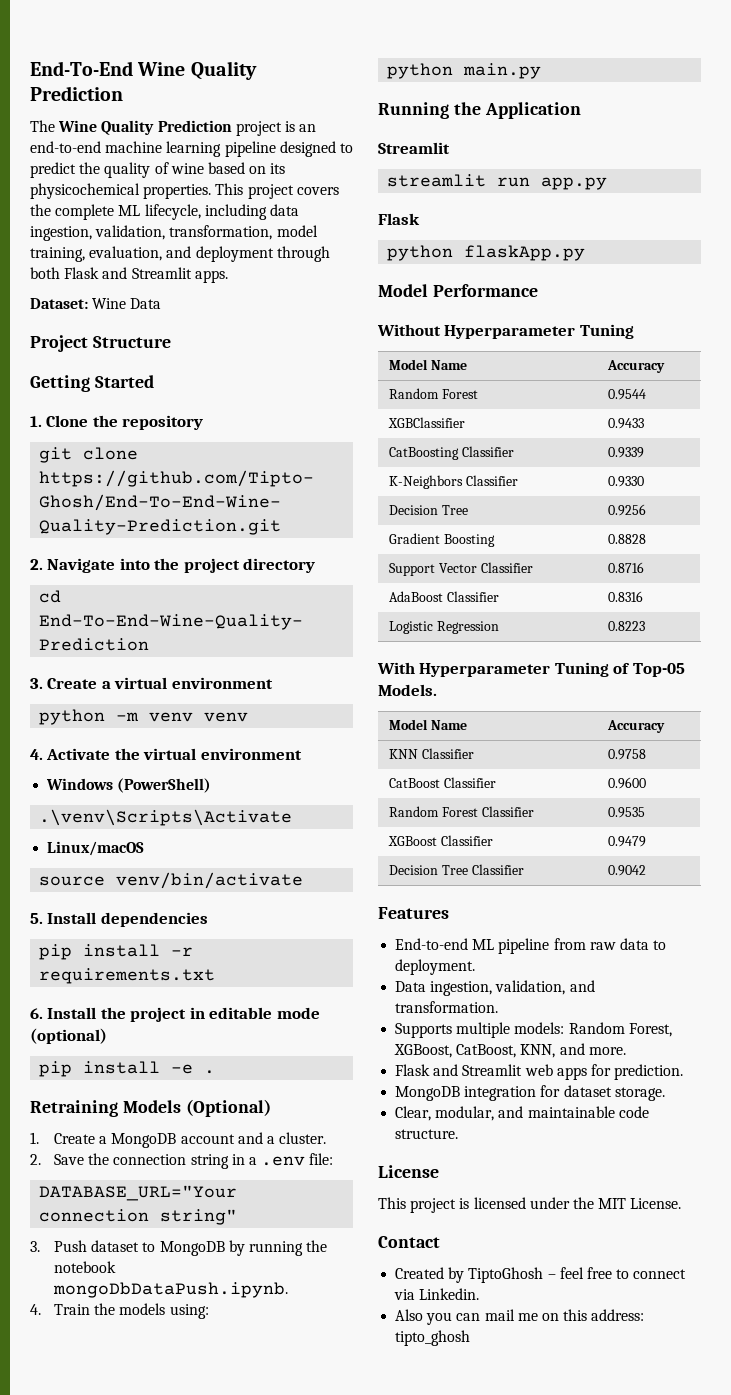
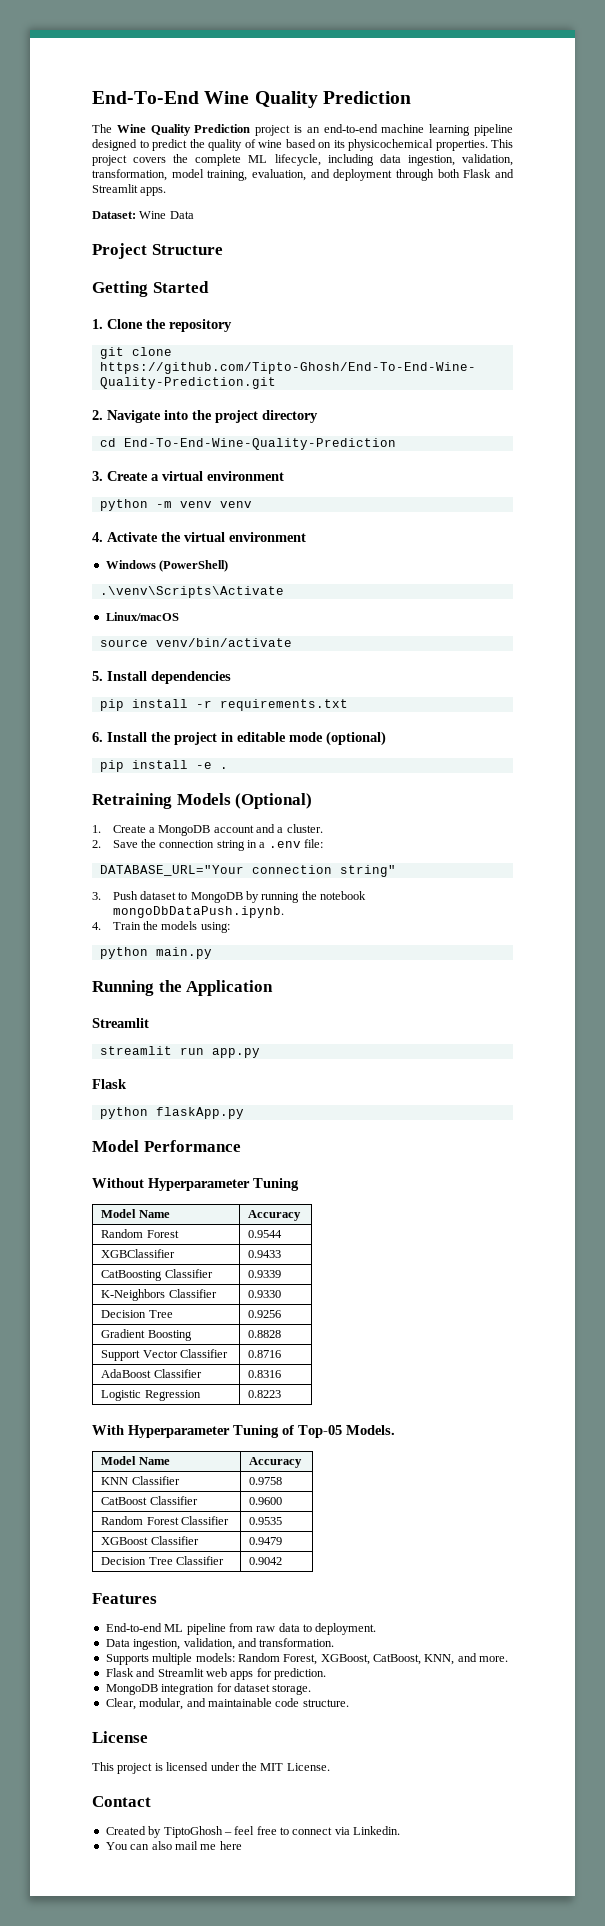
[395,1309,645,1325] [395,1330,471,1346] Also you can mail me on this address: tipto_ghosh -> [105,1841,242,1850] You can also mail me here

